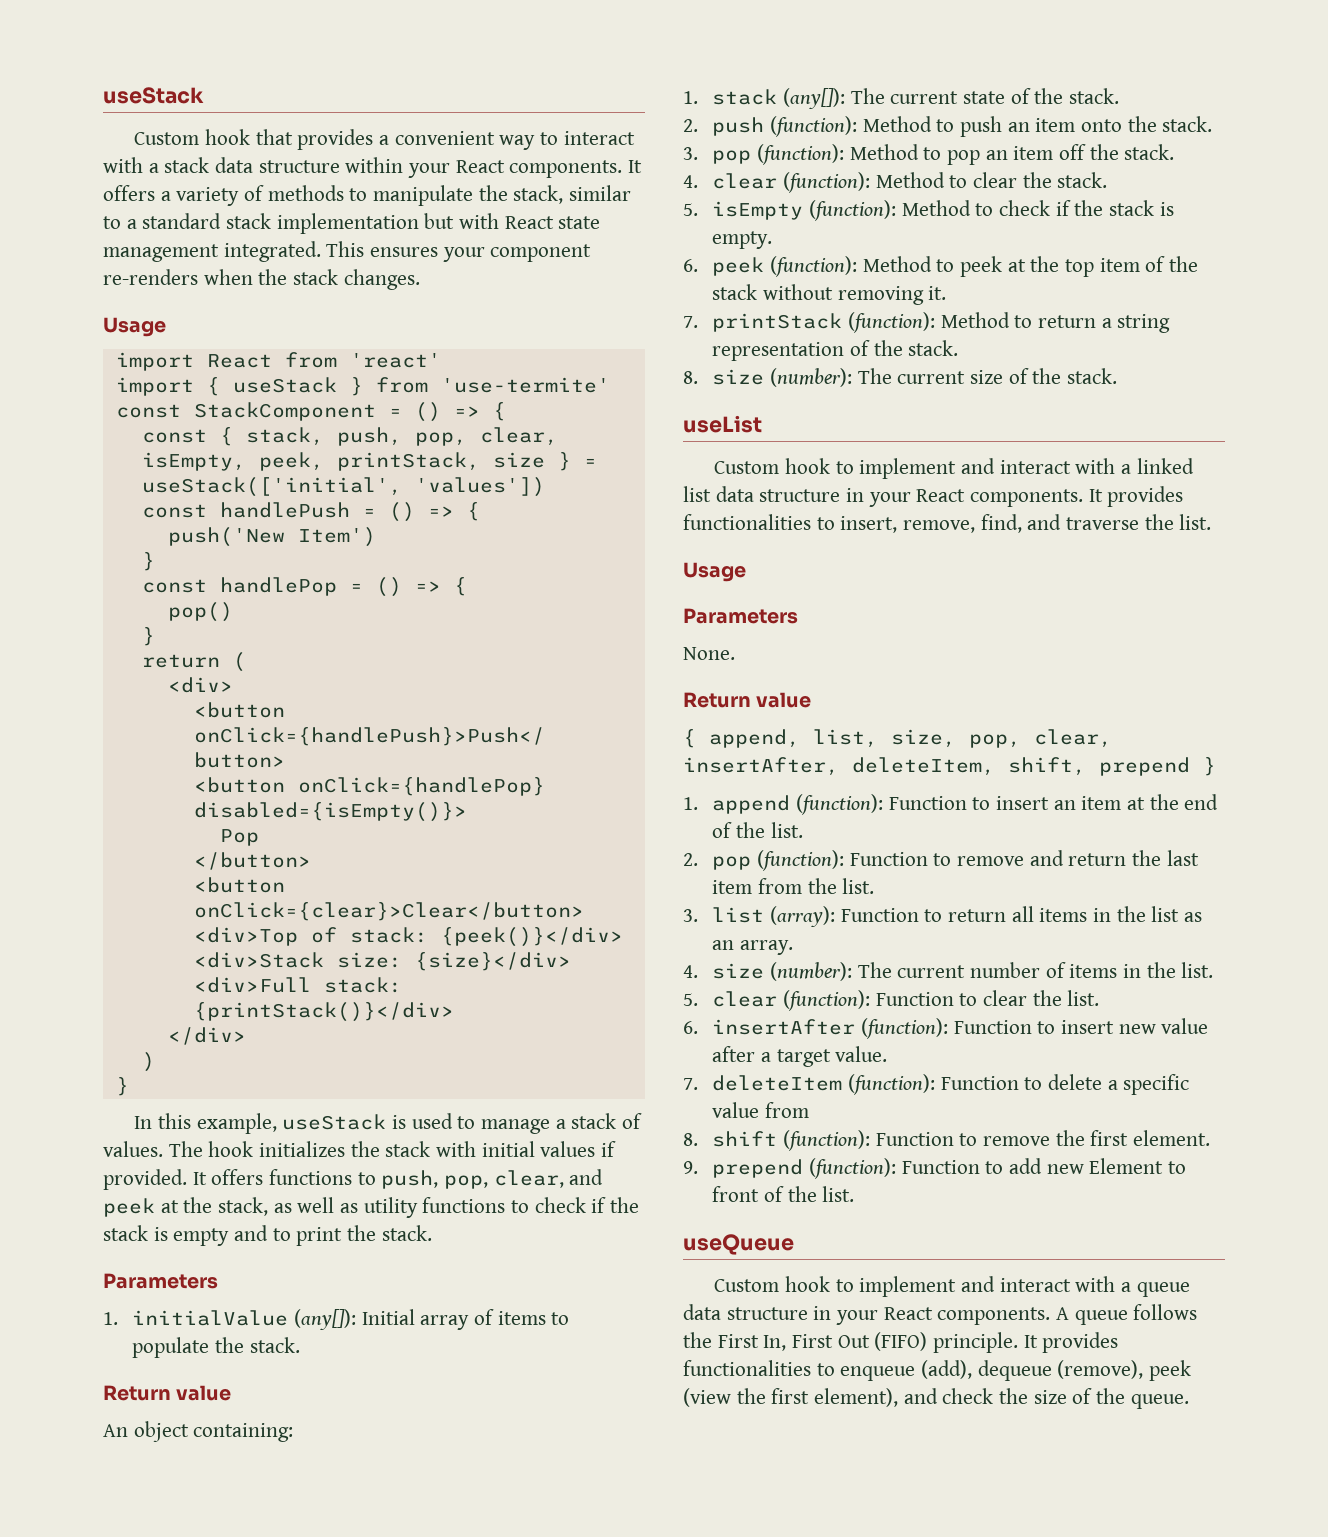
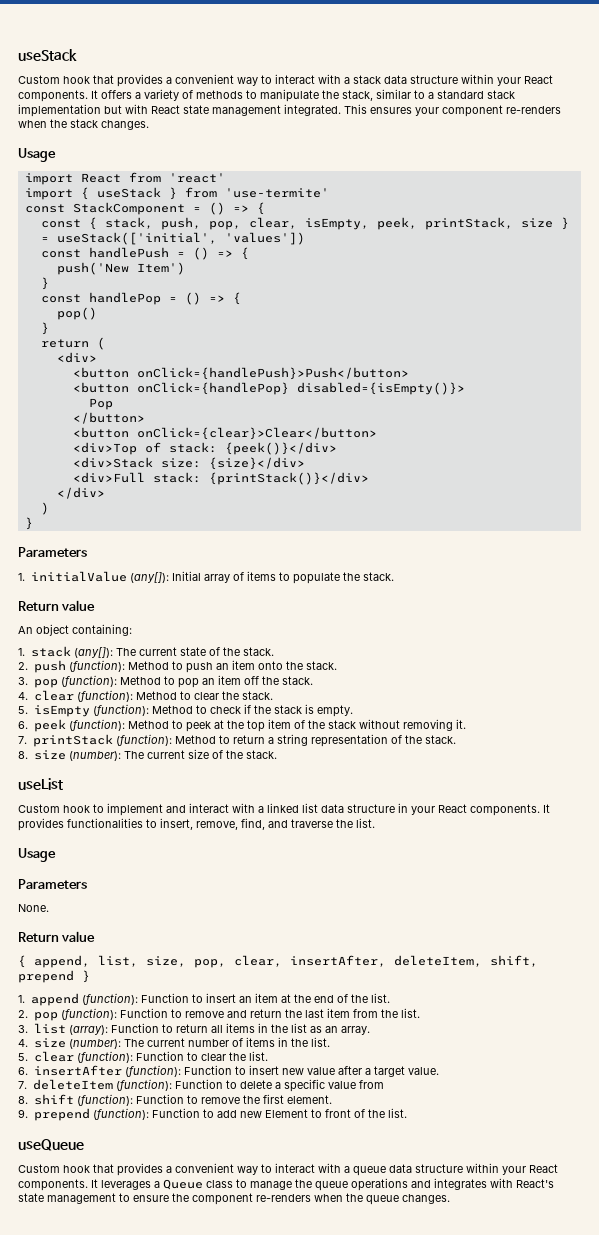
[134,1113,642,1134] [103,1141,617,1157] [103,1169,604,1190] [103,1197,640,1218] [103,1225,432,1246] // In this example, useStack is used to manage a stack of values. The hook initializes the stack with initial values if provided. It offers functions to push, pop, clear, and peek at the stack, as well as utility functions to check if the stack is empty and to print the stack. -> (33, 523) none
[835,1276,995,1297] to implement and -> [93,1163,272,1176] that provides a convenient way to
[813,1304,1198,1325] [683,1332,1119,1353] [683,1360,1192,1381] [683,1388,1189,1409] in your React components. A queue follows the First In, First Out (FIFO) principle. It provides functionalities to enqueue (add), dequeue (remove), peek (view the first element), and check the size of the queue. -> [466,1163,558,1175] [18,1178,554,1191] [18,1193,450,1205] within your React components. It leverages a Queue class to manage the queue operations and integrates with React's state management to ensure the component re-renders when the queue changes.

